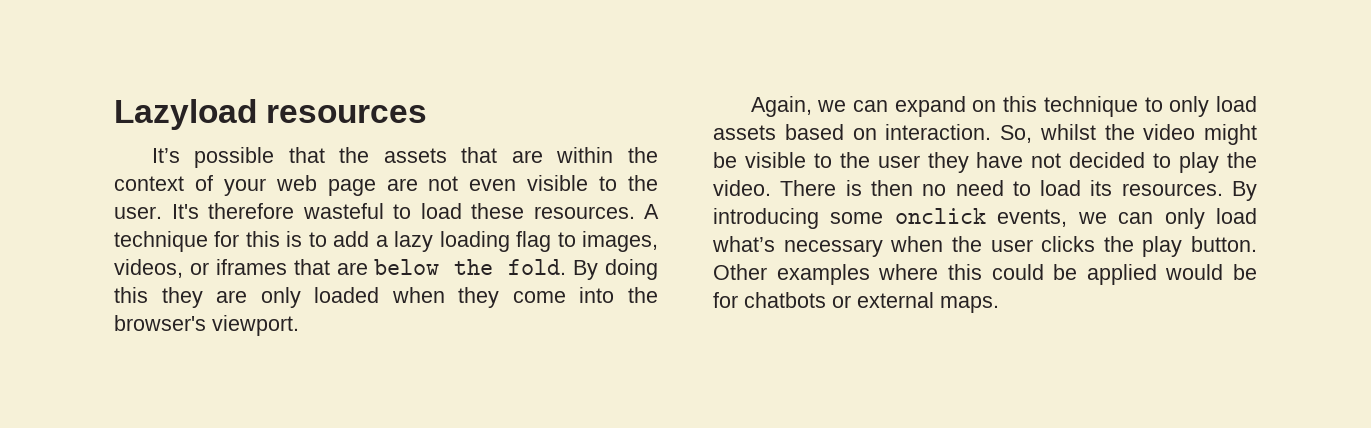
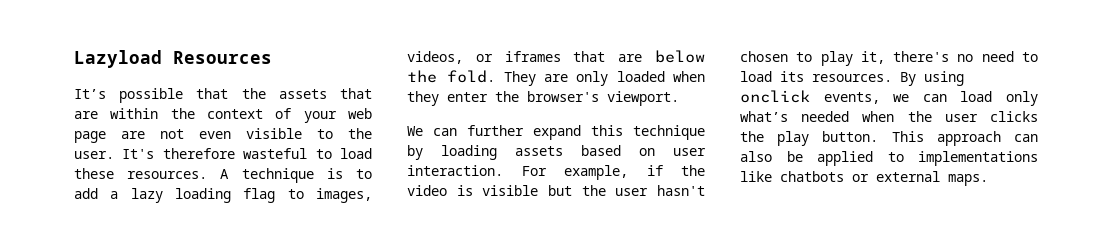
[266,105,428,123] resources -> [173,51,272,64] Resources
[214,231,280,247] for this -> (314, 175) none
[573,259,658,280] [114,287,203,308] By doing this they -> [503,71,536,86] They
[512,287,615,303] come into -> [447,92,488,102] enter
[750,96,1257,117] [713,124,1257,145] [713,152,1257,173] [713,180,913,196] Again, we can expand on this technique to only load assets based on interaction. So, whilst the video might be visible to the user they have not decided to play the video. There is then -> [407,125,705,140] [407,145,706,160] [407,165,705,180] [407,185,705,196] [740,51,950,66] We can further expand this technique by loading assets based on user interaction. For example, if the video is visible but the user hasn't chosen to play it, there's
[713,208,884,229] introducing some -> [924,71,964,86] using
[1164,208,1257,229] [712,236,883,257] only load what’s necessary -> [960,91,1038,106] [740,111,850,122] load only what’s needed
[713,264,1257,285] [713,292,738,308] Other examples where this could be applied would be for -> [891,131,1038,146] [740,151,1038,166] [740,171,772,182] This approach can also be applied to implementations like

